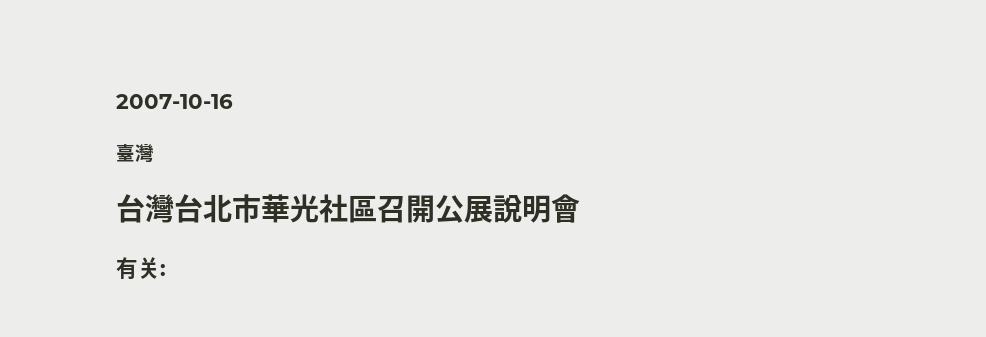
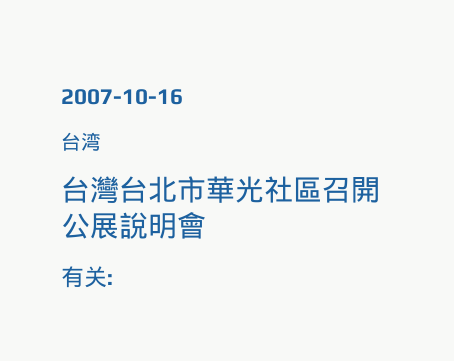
[116,144,154,163] 臺灣 -> [61,132,101,151] 台湾

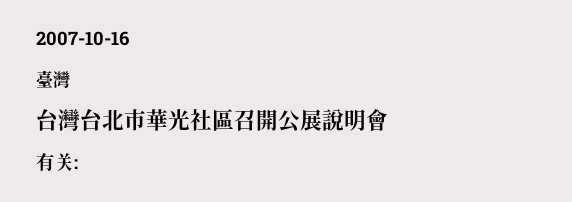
[61,132,101,151] 台湾 -> [36,70,71,88] 臺灣

